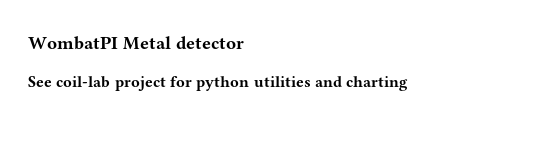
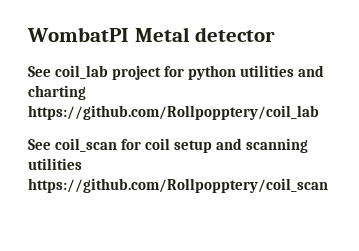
[56,76,111,88] coil-lab -> [55,65,109,79] coil_lab
(409, 83) none -> [28,105,319,120] [28,138,309,153] [28,158,82,170] [28,178,328,193] https://github.com/Rollpopptery/coil_lab // See coil_scan for coil setup and scanning utilities https://github.com/Rollpopptery/coil_scan

